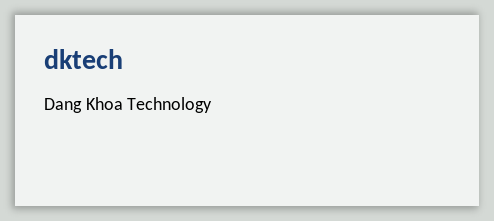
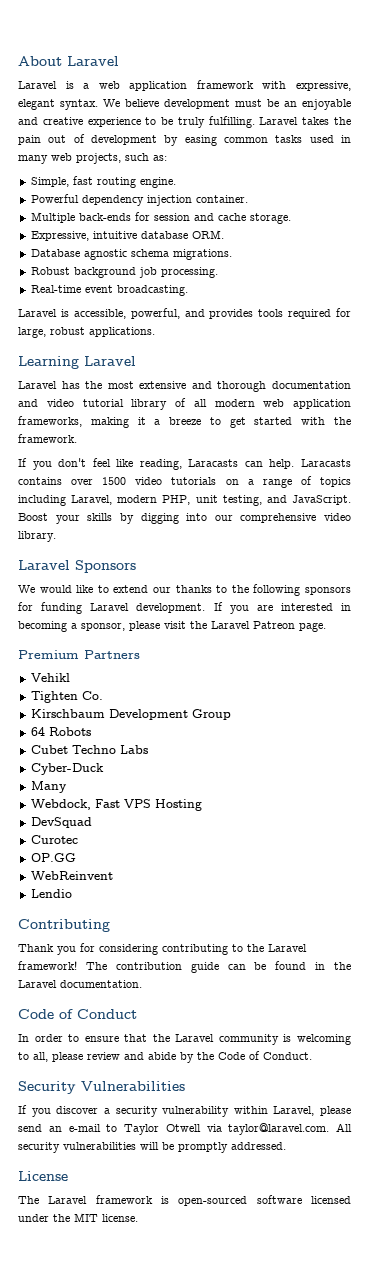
[44,49,123,69] [44,97,213,113] dktech // Dang Khoa Technology -> [18,56,119,66] [18,80,351,91] [18,99,351,110] [18,116,351,128] [18,134,351,146] [18,153,167,164] [30,176,176,188] [30,194,248,206] [30,212,291,224] [30,230,224,241] [30,249,232,260] [30,267,218,278] [30,285,188,296] [18,308,351,319] [18,327,155,338] [18,356,136,369] [18,381,351,392] [18,398,351,410] [18,416,351,428] [18,434,77,443] [18,458,351,470] [18,476,351,488] [18,495,351,506] [18,513,351,524] [18,531,56,542] [18,560,136,573] [18,584,351,596] [18,602,351,614] [18,621,326,632] [18,650,140,659] [30,673,70,682] [30,691,103,703] [30,709,231,720] [30,727,91,736] [30,745,148,754] [30,763,104,775] [30,781,67,793] [30,799,202,811] [30,817,92,828] [30,835,78,844] [30,853,76,862] [30,871,113,881] [30,889,72,898] [18,919,110,932] [18,943,307,955] [18,961,351,973] [18,980,142,988] [18,1009,137,1019] [18,1034,351,1045] [18,1051,312,1063] [18,1081,185,1094] [18,1105,351,1117] [18,1123,352,1135] [18,1142,286,1153] [18,1171,68,1181] [18,1195,351,1206] [18,1213,138,1222] About Laravel // Laravel is a web application framework with expressive, elegant syntax. We believe development must be an enjoyable and creative experience to be truly fulfilling. Laravel takes the pain out of development by easing common tasks used in many web projects, such as: // Simple, fast routing engine. // Powerful dependency injection container. // Multiple back-ends for session and cache storage. // Expressive, intuitive database ORM. // Database agnostic schema migrations. // Robust background job processing. // Real-time event broadcasting. // Laravel is accessible, powerful, and provides tools required for large, robust applications. // Learning Laravel // Laravel has the most extensive and thorough documentation and video tutorial library of all modern web application frameworks, making it a breeze to get started with the framework. // If you don't feel like reading, Laracasts can help. Laracasts contains over 1500 video tutorials on a range of topics including Laravel, modern PHP, unit testing, and JavaScript. Boost your skills by digging into our comprehensive video library. // Laravel Sponsors // We would like to extend our thanks to the following sponsors for funding Laravel development. If you are interested in becoming a sponsor, please visit the Laravel Patreon page. // Premium Partners // Vehikl // Tighten Co. // Kirschbaum Development Group // 64 Robots // Cubet Techno Labs // Cyber-Duck // Many // Webdock, Fast VPS Hosting // DevSquad // Curotec // OP.GG // WebReinvent // Lendio // Contributing // Thank you for considering contributing to the Laravel framework! The contribution guide can be found in the Laravel documentation. // Code of Conduct // In order to ensure that the Laravel community is welcoming to all, please review and abide by the Code of Conduct. // Security Vulnerabilities // If you discover a security vulnerability within Laravel, please send an e-mail to Taylor Otwell via taylor@laravel.com. All security vulnerabilities will be promptly addressed. // License // The Laravel framework is open-sourced software licensed under the MIT license.

